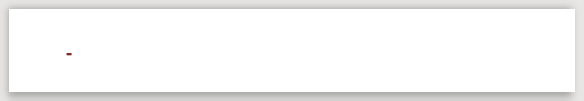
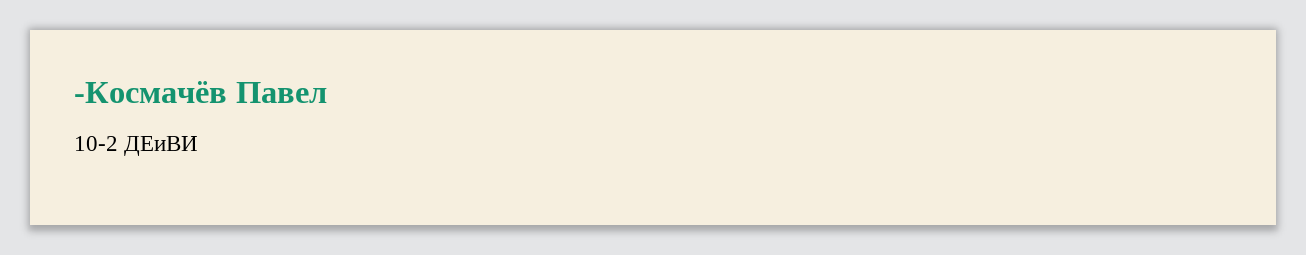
[66,53,72,59] - -> [74,81,327,103] [74,136,199,156] -Космачёв Павел // 10-2 ДЕиВИ

